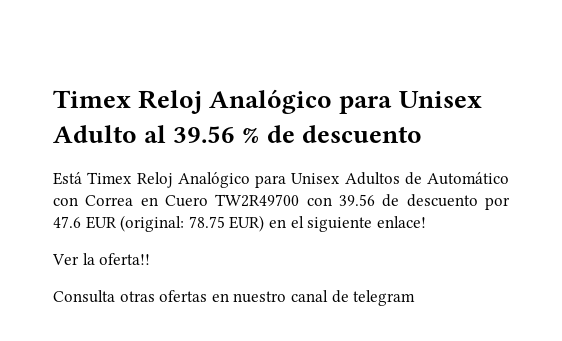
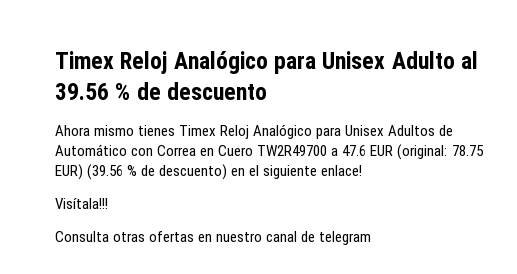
[53,172,82,185] Está -> [55,125,176,136] Ahora mismo tienes
[306,194,510,210] con 39.56 de descuento por -> [331,148,339,156] a
(265, 223) none -> [87,164,228,180] (39.56 % de descuento)
[52,253,151,265] Ver la oferta!! -> [55,198,108,209] Visítala!!!

